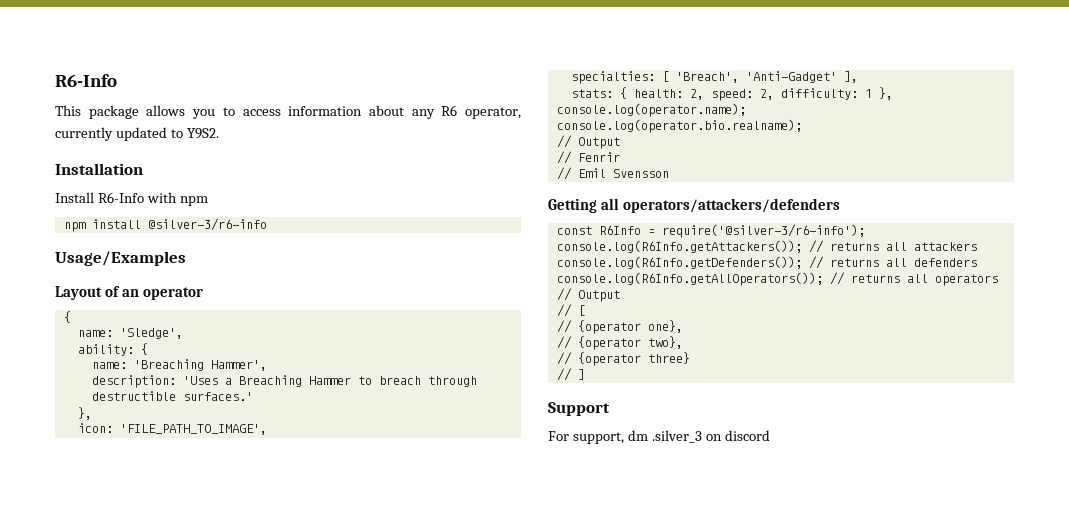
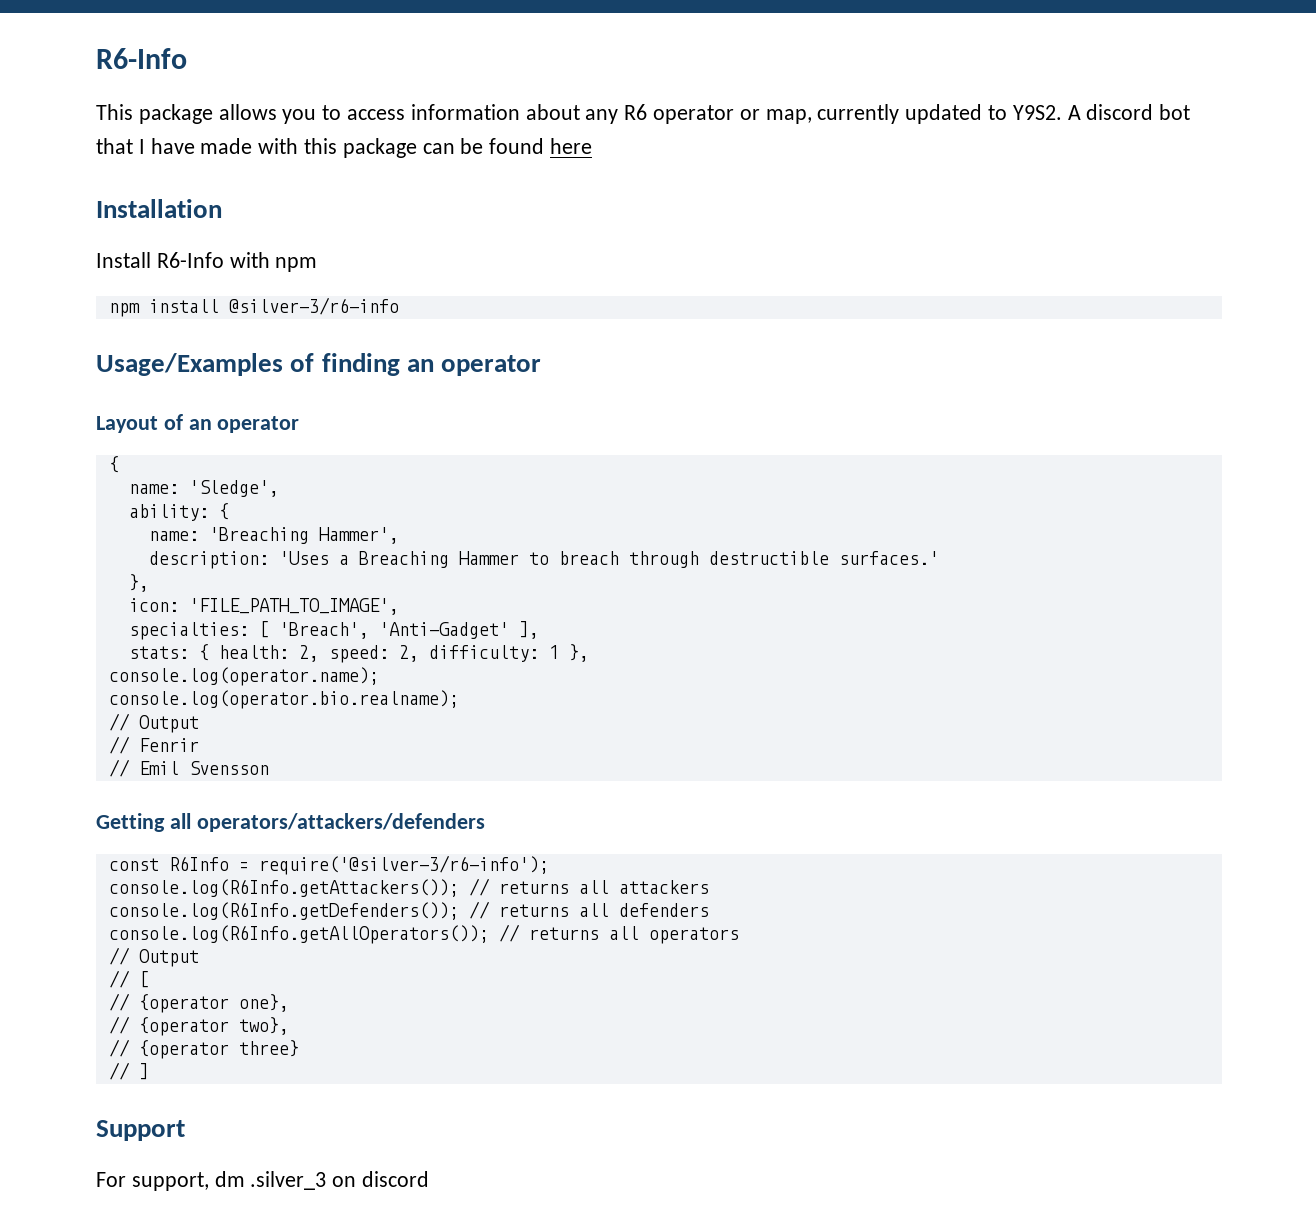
[464,107,521,119] operator, -> [653,105,812,124] operator or map,
(219, 133) none -> [1067,104,1191,120] [96,138,593,158] A discord bot that I have made with this package can be found here
(186, 258) none -> [290,353,542,376] of finding an operator

